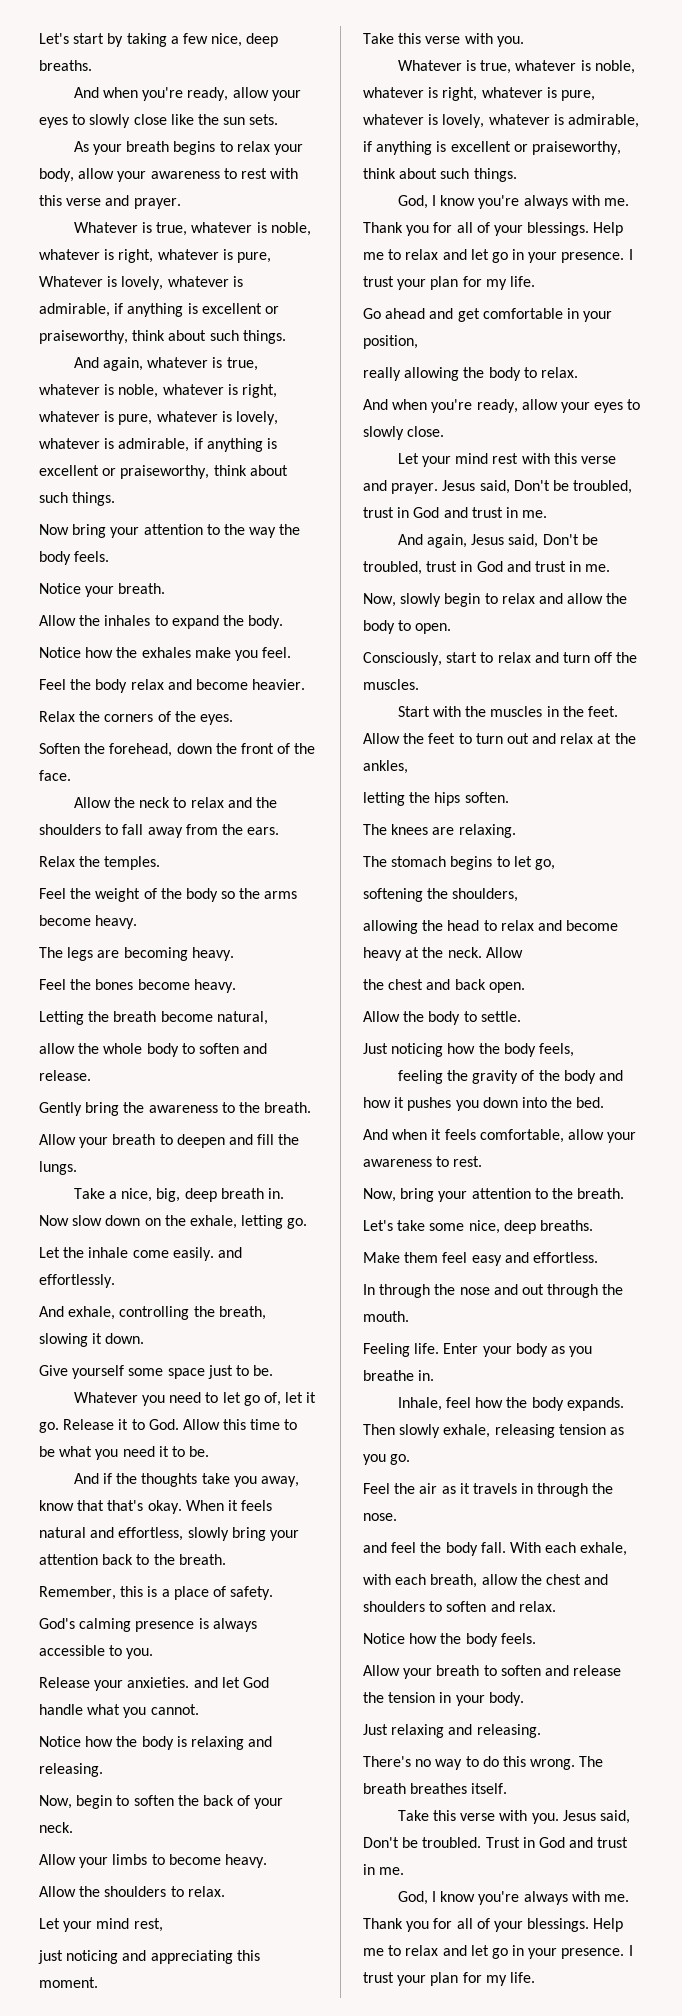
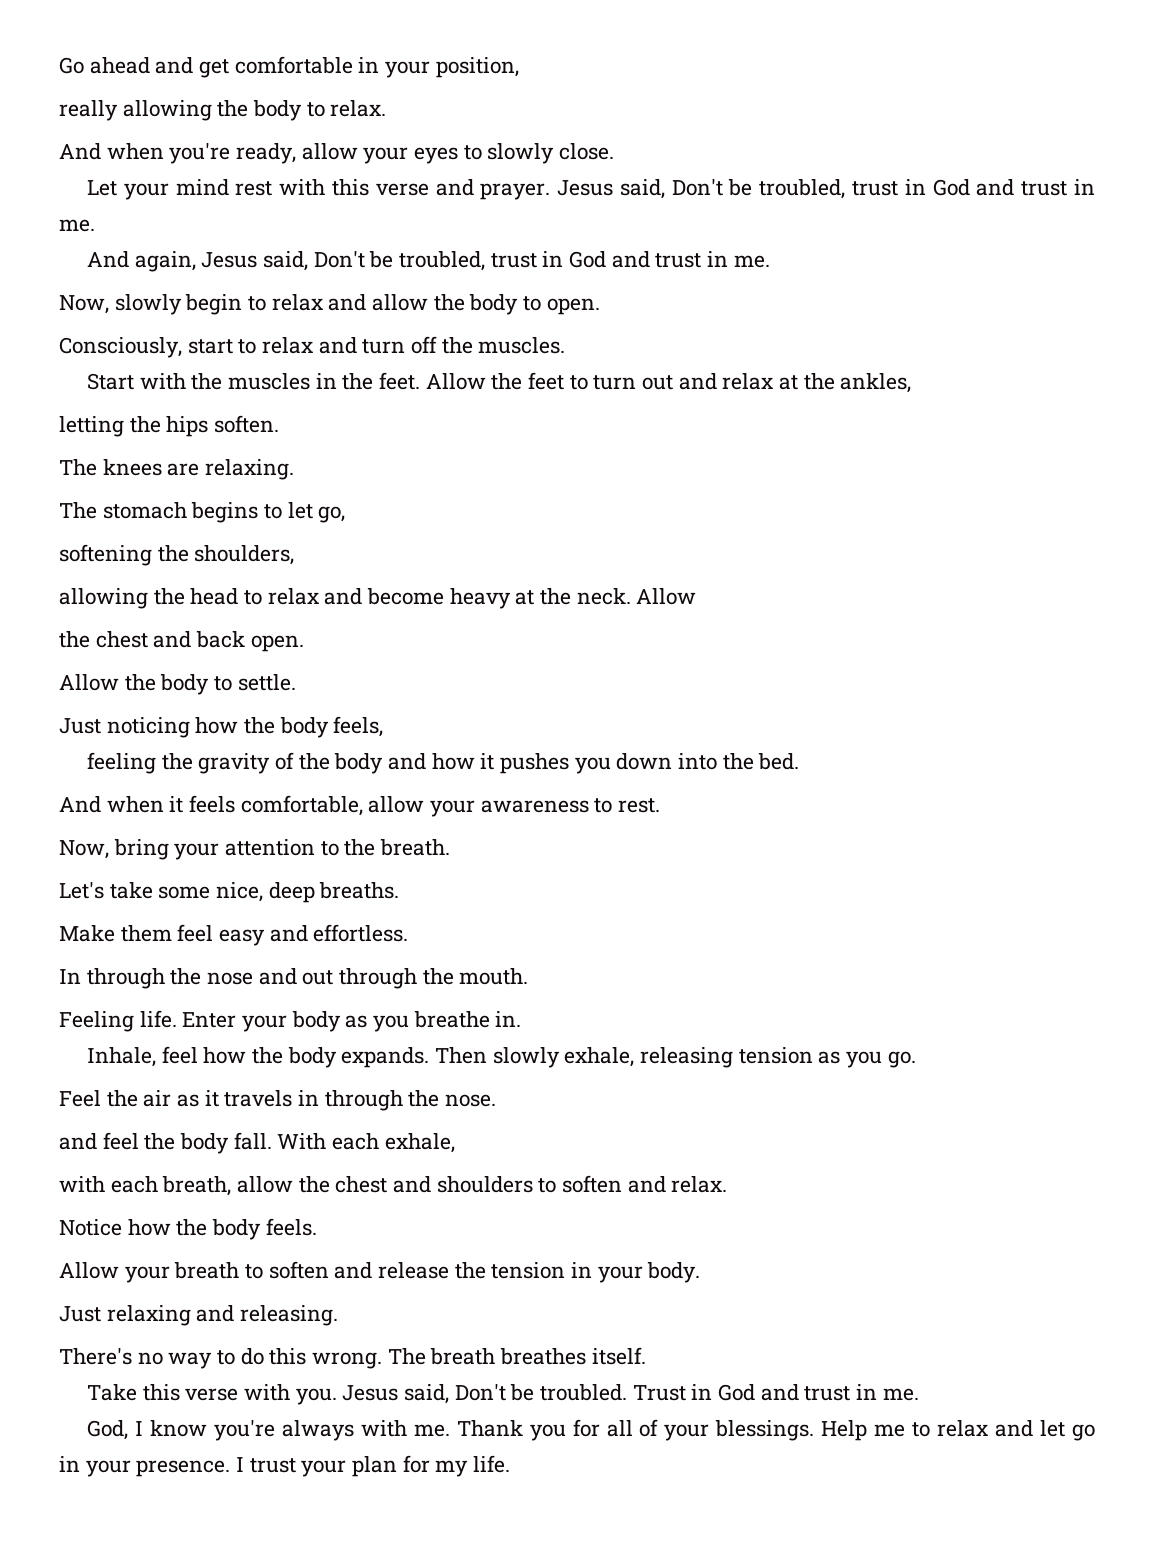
[39,33,279,47] [39,60,92,71] [73,87,301,101] [39,114,279,128] [73,141,303,155] [39,168,299,182] [39,195,181,209] [73,222,311,236] [39,249,271,263] [39,276,243,290] [39,303,279,317] [39,330,286,344] [73,357,258,371] [39,384,277,398] [39,411,278,425] [39,438,277,452] [39,465,288,479] [39,492,116,506] [39,524,301,538] [39,551,110,565] [39,583,166,597] [39,615,284,629] [39,647,292,661] [39,679,306,693] [39,711,233,725] [39,743,316,757] [39,770,71,781] [73,797,277,808] [39,824,280,838] [39,856,161,870] [39,888,298,902] [39,915,138,929] [39,947,234,961] [39,979,236,993] [39,1011,268,1025] [39,1043,268,1057] [39,1070,91,1081] [39,1102,312,1116] [39,1134,300,1148] [39,1161,77,1175] [73,1188,284,1202] [39,1215,308,1229] [39,1247,242,1261] [39,1274,115,1288] [39,1306,266,1320] [39,1333,145,1347] [39,1365,274,1379] [73,1392,317,1406] [39,1419,298,1433] [39,1446,210,1460] [73,1473,299,1487] [39,1500,273,1514] [39,1527,299,1541] [39,1554,226,1565] [39,1586,274,1600] [39,1618,257,1632] [39,1645,154,1659] [39,1677,269,1691] [39,1704,199,1718] [39,1736,273,1750] [39,1763,103,1777] [39,1795,284,1809] [39,1822,73,1833] [39,1854,267,1868] [39,1886,225,1897] [39,1918,163,1932] [38,1950,260,1964] [39,1977,98,1988] [363,33,524,47] [397,60,635,74] [363,87,595,101] [363,114,639,128] [363,141,621,155] [363,168,517,182] [397,195,629,209] [363,222,624,236] [363,249,633,263] [363,276,535,290] Let's start by taking a few nice, deep breaths. // And when you're ready, allow your eyes to slowly close like the sun sets. // As your breath begins to relax your body, allow your awareness to rest with this verse and prayer. // Whatever is true, whatever is noble, whatever is right, whatever is pure, Whatever is lovely, whatever is admirable, if anything is excellent or praiseworthy, think about such things. // And again, whatever is true, whatever is noble, whatever is right, whatever is pure, whatever is lovely, whatever is admirable, if anything is excellent or praiseworthy, think about such things. // Now bring your attention to the way the body feels. // Notice your breath. // Allow the inhales to expand the body. // Notice how the exhales make you feel. // Feel the body relax and become heavier. // Relax the corners of the eyes. // Soften the forehead, down the front of the face. // Allow the neck to relax and the shoulders to fall away from the ears. // Relax the temples. // Feel the weight of the body so the arms become heavy. // The legs are becoming heavy. // Feel the bones become heavy. // Letting the breath become natural, // allow the whole body to soften and release. // Gently bring the awareness to the breath. // Allow your breath to deepen and fill the lungs. // Take a nice, big, deep breath in. Now slow down on the exhale, letting go. // Let the inhale come easily. and effortlessly. // And exhale, controlling the breath, slowing it down. // Give yourself some space just to be. // Whatever you need to let go of, let it go. Release it to God. Allow this time to be what you need it to be. // And if the thoughts take you away, know that that's okay. When it feels natural and effortless, slowly bring your attention back to the breath. // Remember, this is a place of safety. // God's calming presence is always accessible to you. // Release your anxieties. and let God handle what you cannot. // Notice how the body is relaxing and releasing. // Now, begin to soften the back of your neck. // Allow your limbs to become heavy. // Allow the shoulders to relax. // Let your mind rest, // just noticing and appreciating this moment. // Take this verse with you. // Whatever is true, whatever is noble, whatever is right, whatever is pure, whatever is lovely, whatever is admirable, if anything is excellent or praiseworthy, think about such things. // God, I know you're always with me. Thank you for all of your blessings. Help me to relax and let go in your presence. I trust your plan for my life. // -> (59, 65) none

